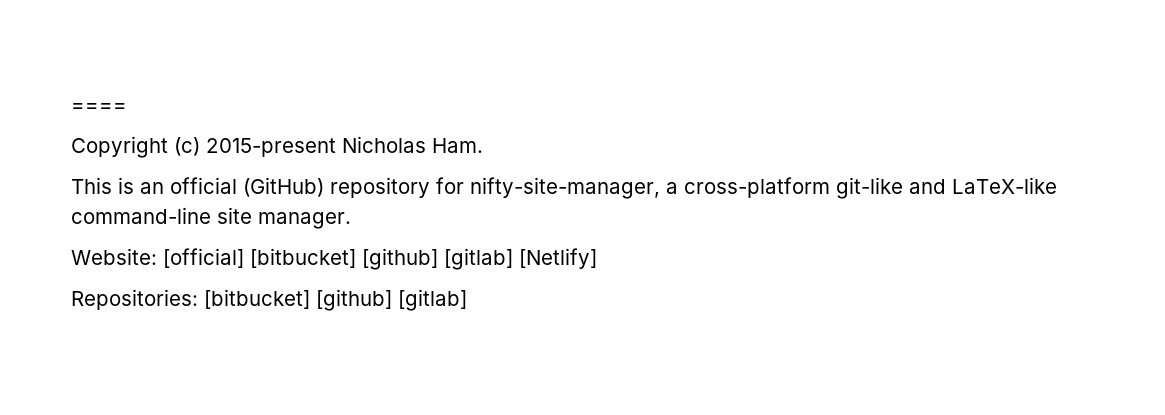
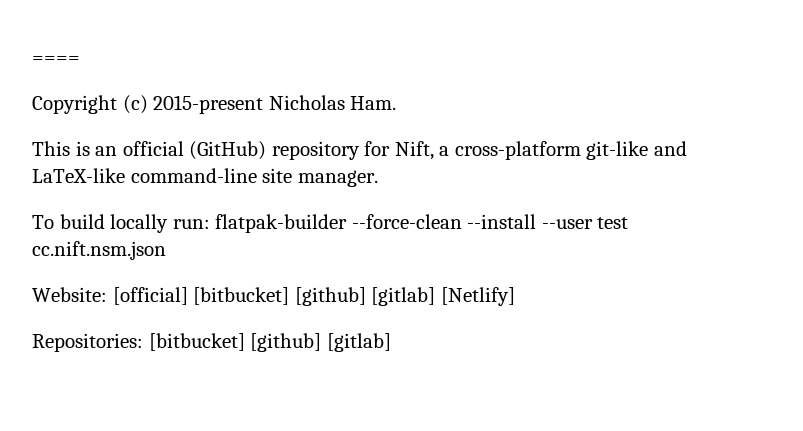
[470,177,660,199] nifty-site-manager, -> [394,141,434,160] Nift,
(351, 220) none -> [32,214,629,233] [32,241,166,260] // To build locally run: flatpak-builder --force-clean --install --user test cc.nift.nsm.json

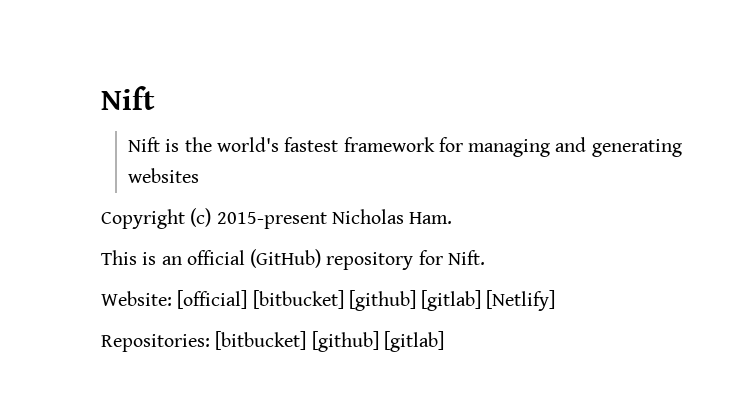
[32,56,80,64] ==== -> [101,86,155,110] [128,137,682,157] [128,168,200,183] Nift // Nift is the world's fastest framework for managing and generating websites
[394,141,687,160] [32,168,378,187] [32,214,629,233] [32,241,166,260] Nift, a cross-platform git-like and LaTeX-like command-line site manager. // To build locally run: flatpak-builder --force-clean --install --user test cc.nift.nsm.json -> [447,250,485,265] Nift.

